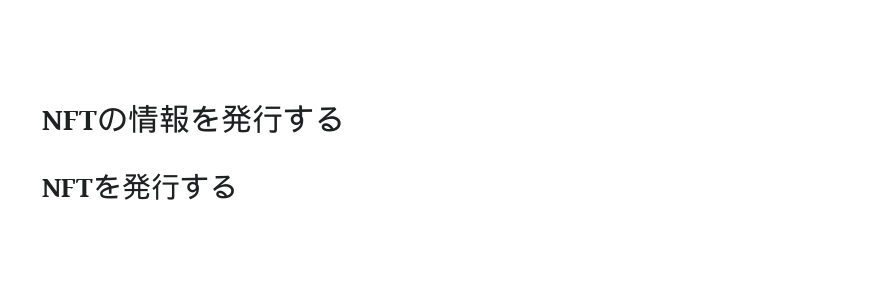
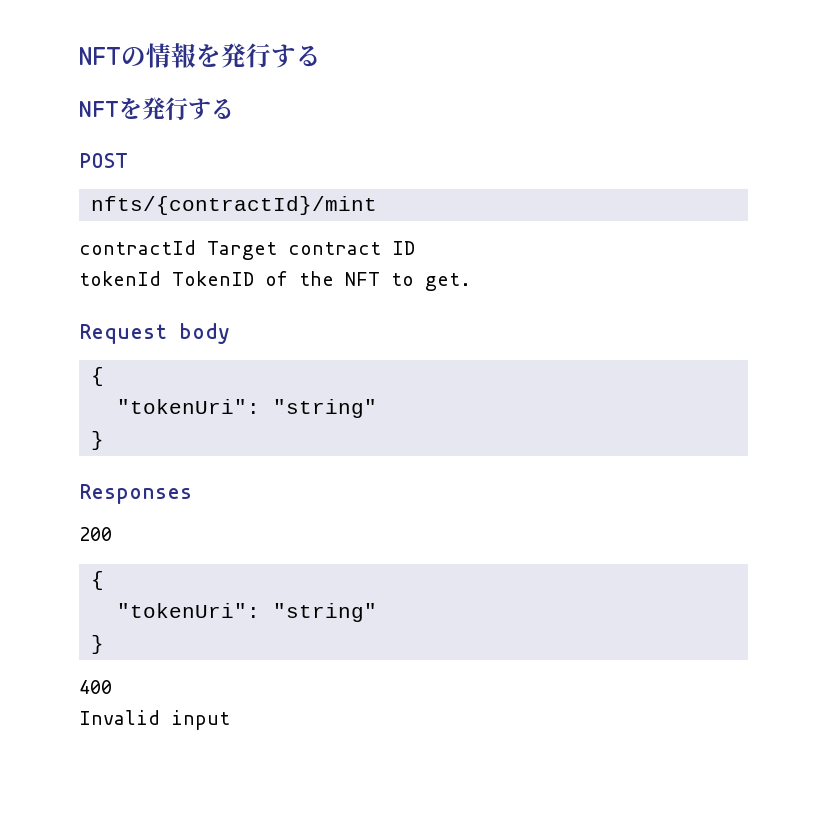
(238, 187) none -> [79,153,128,168] [91,196,377,215] [79,240,415,260] [79,271,471,291] [79,323,230,344] [91,367,104,386] [117,399,377,418] [91,431,104,450] [79,484,192,504] [79,527,112,541] [91,571,104,590] [117,603,377,622] [91,635,104,654] [79,680,112,694] [79,710,230,730] // POST // nfts/{contractId}/mint // contractId Target contract ID // tokenId TokenID of the NFT to get. // Request body // { // "tokenUri": "string" // } // Responses // 200 // { // "tokenUri": "string" // } // 400 // Invalid input

